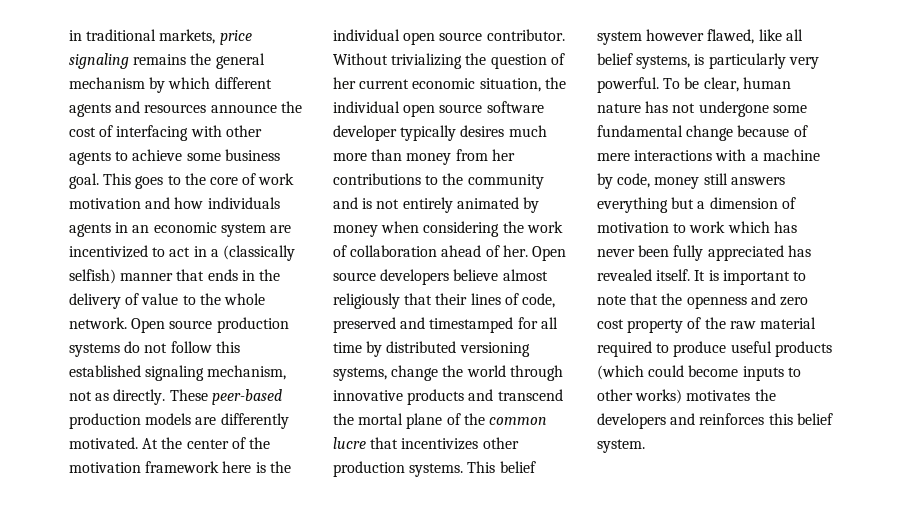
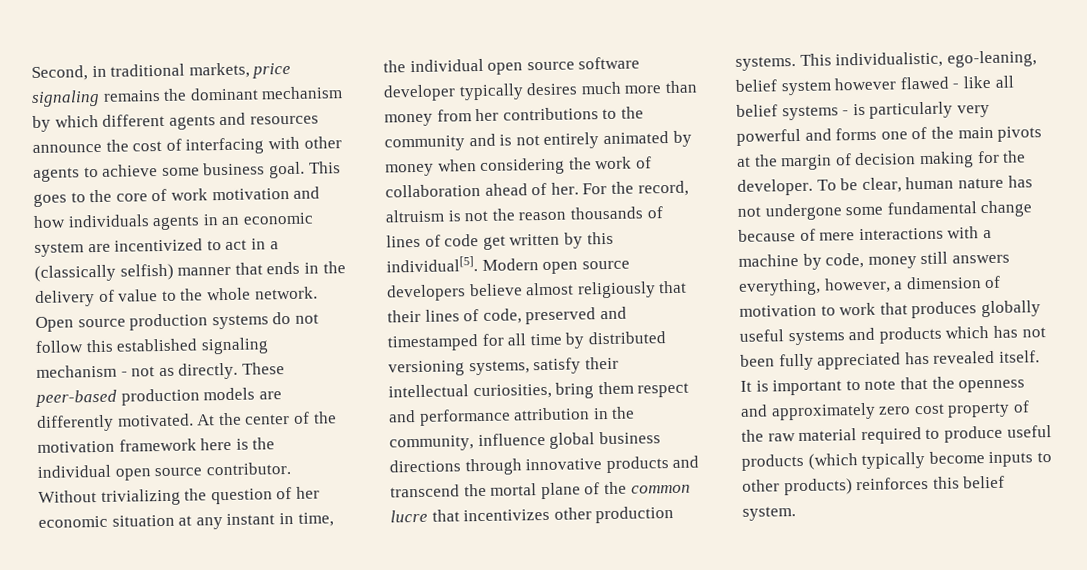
(69, 35) none -> [31,65,88,82] Second,
[215,53,265,69] general -> [189,87,259,101] dominant
[207,365,287,380] mechanism, -> [36,364,128,378] mechanism -
[359,78,541,92] current economic situation, -> [38,512,334,530] economic situation at any instant in time,
[531,246,566,261] Open -> [582,180,689,197] [385,206,663,223] [386,231,614,250] [386,256,579,275] For the record, altruism is not the reason thousands of lines of code get written by this individual[5]. Modern open
[391,365,506,381] change the world -> [533,356,619,375] [388,381,690,400] [388,406,636,426] [389,431,661,452] [389,459,461,473] satisfy their intellectual curiosities, bring them respect and performance attribution in the community, influence global business directions
(496, 467) none -> [835,50,1037,69] individualistic, ego-leaning,
[707,29,755,44] flawed, -> [899,76,960,90] flawed -
[636,55,691,69] systems, -> [781,105,850,121] systems -
[597,77,659,93] powerful. -> [736,126,1043,146] [737,150,1027,171] [737,178,813,196] powerful and forms one of the main pivots at the margin of decision making for the developer.
[597,197,695,213] everything but -> [738,277,891,296] everything, however,
(726, 227) none -> [879,300,1041,319] [739,326,942,346] that produces globally useful systems and products
[597,249,635,257] never -> [1021,327,1046,338] not
(776, 299) none -> [770,402,876,421] approximately
[648,365,685,377] could -> [861,452,926,470] typically
[635,389,776,404] [597,413,696,429] works) motivates the developers and -> [783,478,853,496] products)

